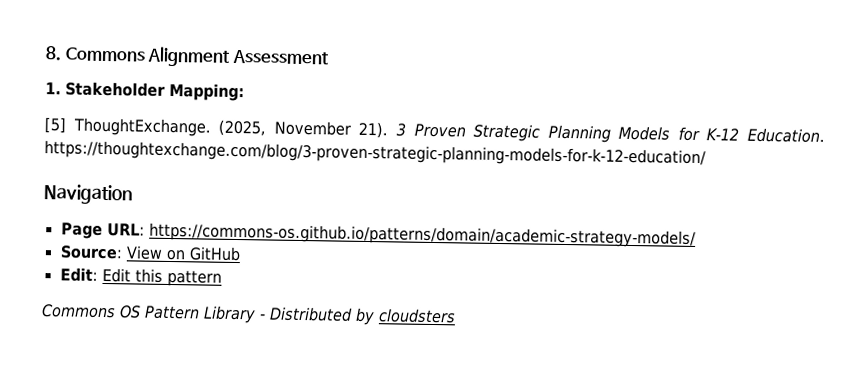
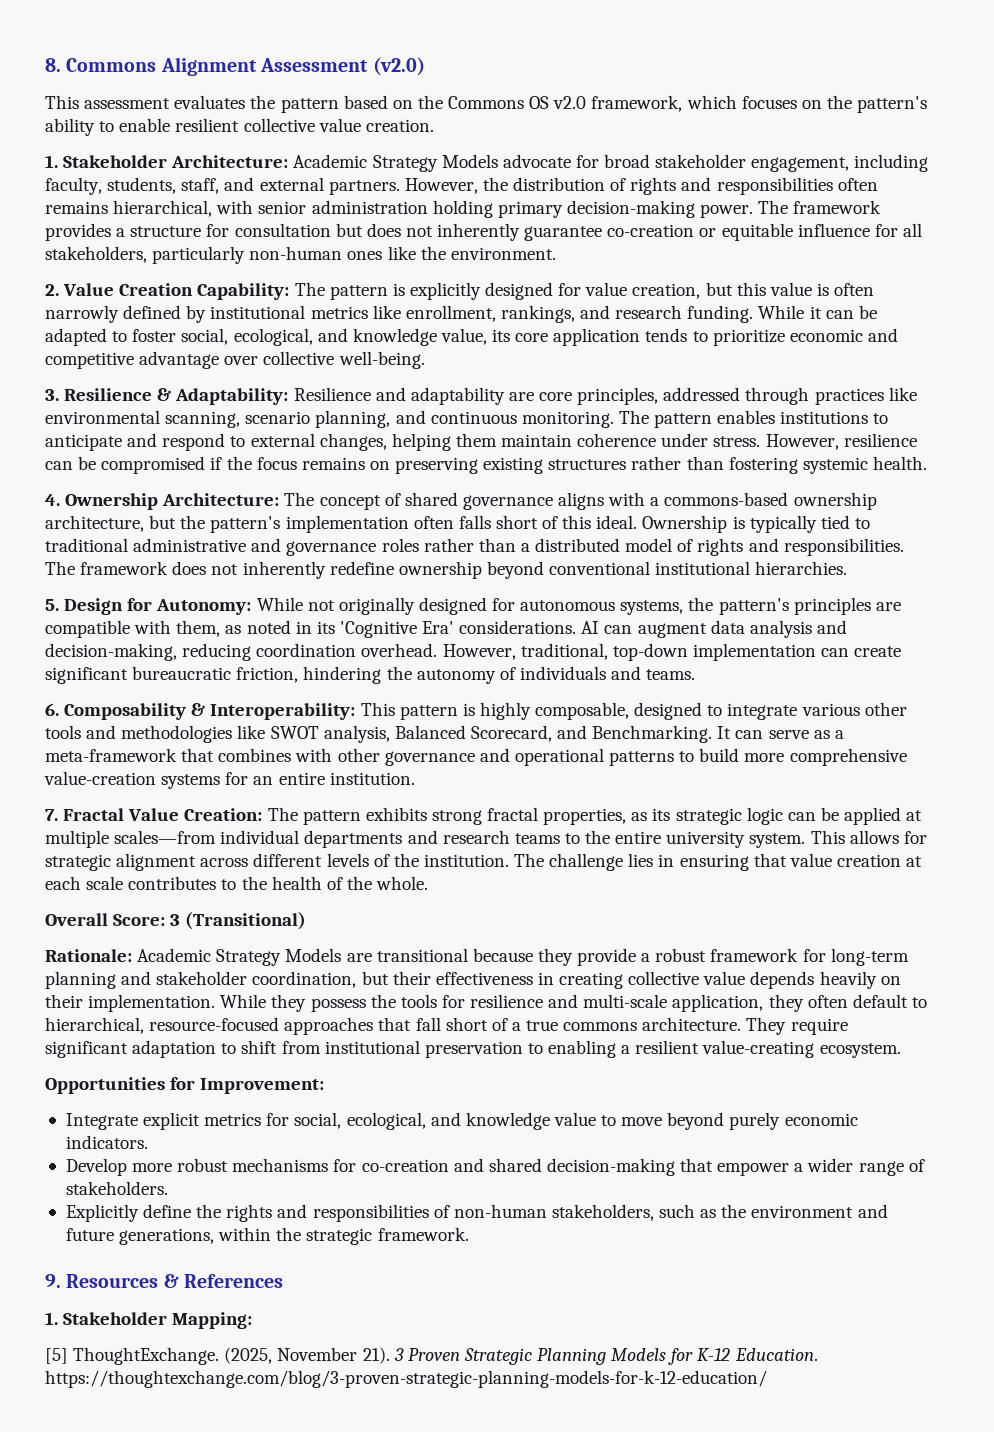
(330, 57) none -> [372,57,425,76] [45,95,928,113] [45,118,434,136] [45,154,929,172] [45,177,878,195] [45,200,882,218] [45,223,922,241] [45,246,556,264] [45,282,875,300] [45,305,877,323] [45,328,898,346] [45,351,425,369] [45,387,917,405] [45,410,889,428] [45,433,917,451] [45,456,927,474] [45,492,877,510] [45,515,870,533] [45,538,904,556] [45,561,848,579] [45,597,901,615] [45,620,847,638] [45,643,902,661] [45,666,696,684] [45,702,907,720] [45,725,844,743] [45,748,907,766] [44,771,415,789] [45,807,923,825] [45,830,927,848] [45,853,923,871] [45,876,429,890] [45,912,307,930] [45,948,909,966] [45,971,901,989] [45,994,927,1012] [45,1017,848,1035] [45,1040,901,1058] [45,1077,325,1094] [65,1112,858,1130] [65,1135,148,1149] [65,1158,925,1176] [65,1181,168,1195] [65,1204,888,1222] [65,1227,469,1245] [45,1274,284,1288] (v2.0) // This assessment evaluates the pattern based on the Commons OS v2.0 framework, which focuses on the pattern's ability to enable resilient collective value creation. // 1. Stakeholder Architecture: Academic Strategy Models advocate for broad stakeholder engagement, including faculty, students, staff, and external partners. However, the distribution of rights and responsibilities often remains hierarchical, with senior administration holding primary decision-making power. The framework provides a structure for consultation but does not inherently guarantee co-creation or equitable influence for all stakeholders, particularly non-human ones like the environment. // 2. Value Creation Capability: The pattern is explicitly designed for value creation, but this value is often narrowly defined by institutional metrics like enrollment, rankings, and research funding. While it can be adapted to foster social, ecological, and knowledge value, its core application tends to prioritize economic and competitive advantage over collective well-being. // 3. Resilience & Adaptability: Resilience and adaptability are core principles, addressed through practices like environmental scanning, scenario planning, and continuous monitoring. The pattern enables institutions to anticipate and respond to external changes, helping them maintain coherence under stress. However, resilience can be compromised if the focus remains on preserving existing structures rather than fostering systemic health. // 4. Ownership Architecture: The concept of shared governance aligns with a commons-based ownership architecture, but the pattern's implementation often falls short of this ideal. Ownership is typically tied to traditional administrative and governance roles rather than a distributed model of rights and responsibilities. The framework does not inherently redefine ownership beyond conventional institutional hierarchies. // 5. Design for Autonomy: While not originally designed for autonomous systems, the pattern's principles are compatible with them, as noted in its 'Cognitive Era' considerations. AI can augment data analysis and decision-making, reducing coordination overhead. However, traditional, top-down implementation can create significant bureaucratic friction, hindering the autonomy of individuals and teams. // 6. Composability & Interoperability: This pattern is highly composable, designed to integrate various other tools and methodologies like SWOT analysis, Balanced Scorecard, and Benchmarking. It can serve as a meta-framework that combines with other governance and operational patterns to build more comprehensive value-creation systems for an entire institution. // 7. Fractal Value Creation: The pattern exhibits strong fractal properties, as its strategic logic can be applied at multiple scales—from individual departments and research teams to the entire university system. This allows for strategic alignment across different levels of the institution. The challenge lies in ensuring that value creation at each scale contributes to the health of the whole. // Overall Score: 3 (Transitional) // Rationale: Academic Strategy Models are transitional because they provide a robust framework for long-term planning and stakeholder coordination, but their effectiveness in creating collective value depends heavily on their implementation. While they possess the tools for resilience and multi-scale application, they often default to hierarchical, resource-focused approaches that fall short of a true commons architecture. They require significant adaptation to shift from institutional preservation to enabling a resilient value-creating ecosystem. // Opportunities for Improvement: // Integrate explicit metrics for social, ecological, and knowledge value to move beyond purely economic indicators. // Develop more robust mechanisms for co-creation and shared decision-making that empower a wider range of stakeholders. // Explicitly define the rights and responsibilities of non-human stakeholders, such as the environment and future generations, within the strategic framework. // 9. Resources & References
[43,184,133,205] [60,222,696,248] [59,245,241,262] [59,267,222,287] [41,304,456,326] // Navigation // Page URL: https://commons-os.github.io/patterns/domain/academic-strategy-models/ // Source: View on GitHub // Edit: Edit this pattern // Commons OS Pattern Library - Distributed by cloudsters -> (767, 1379) none

